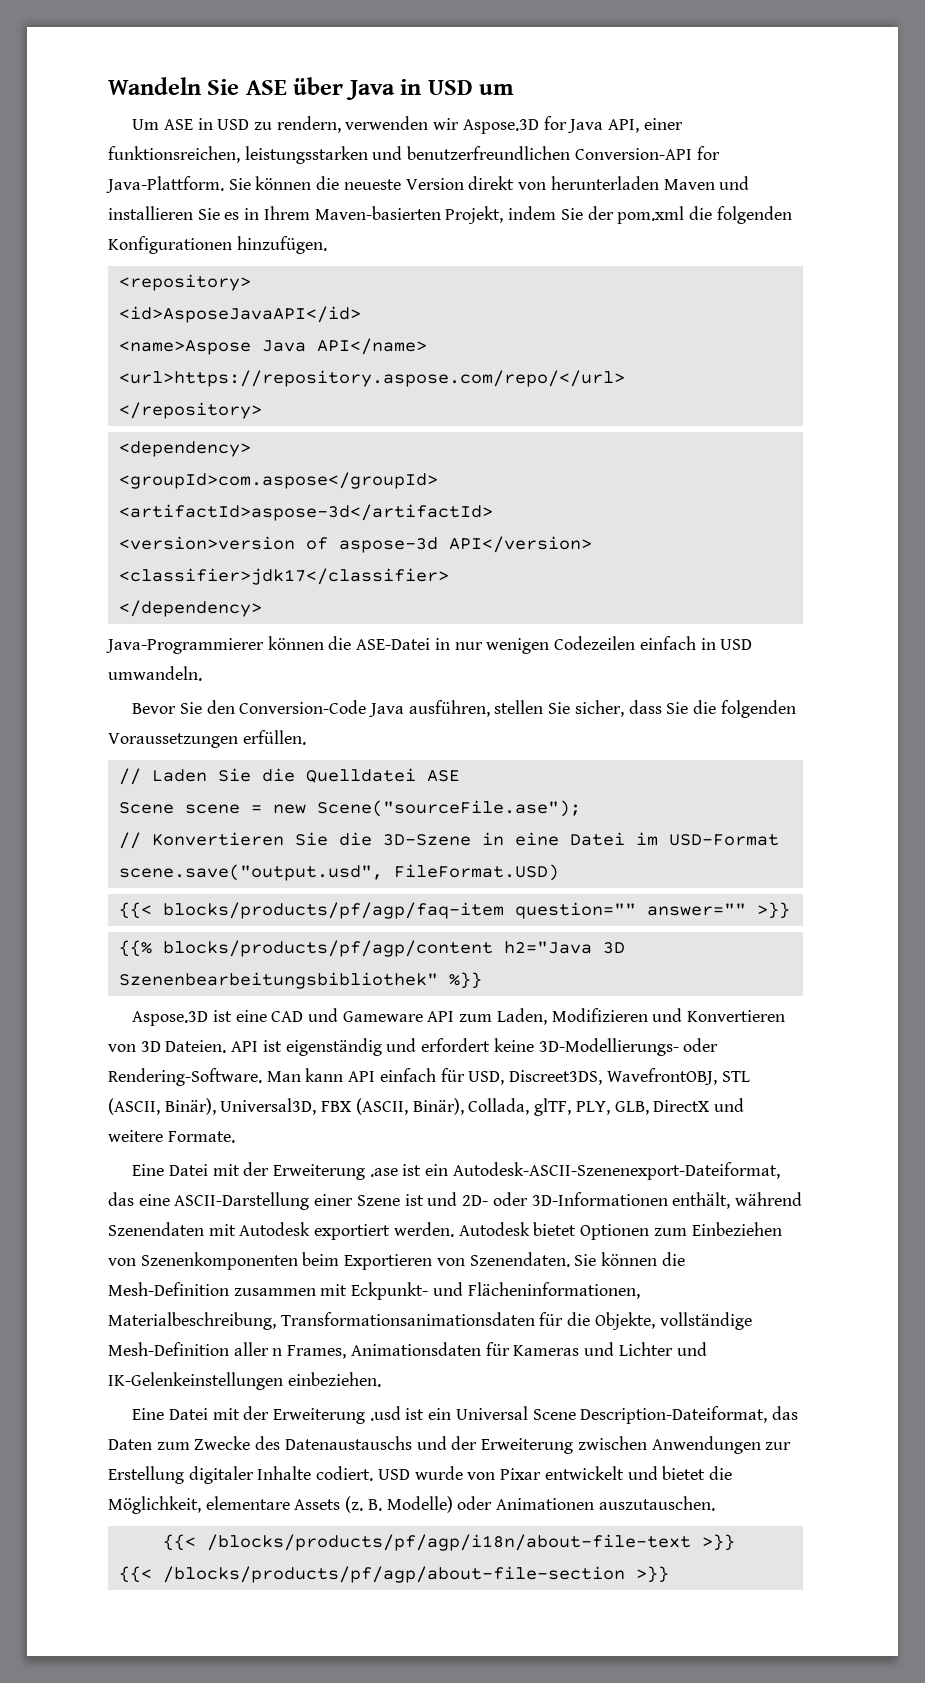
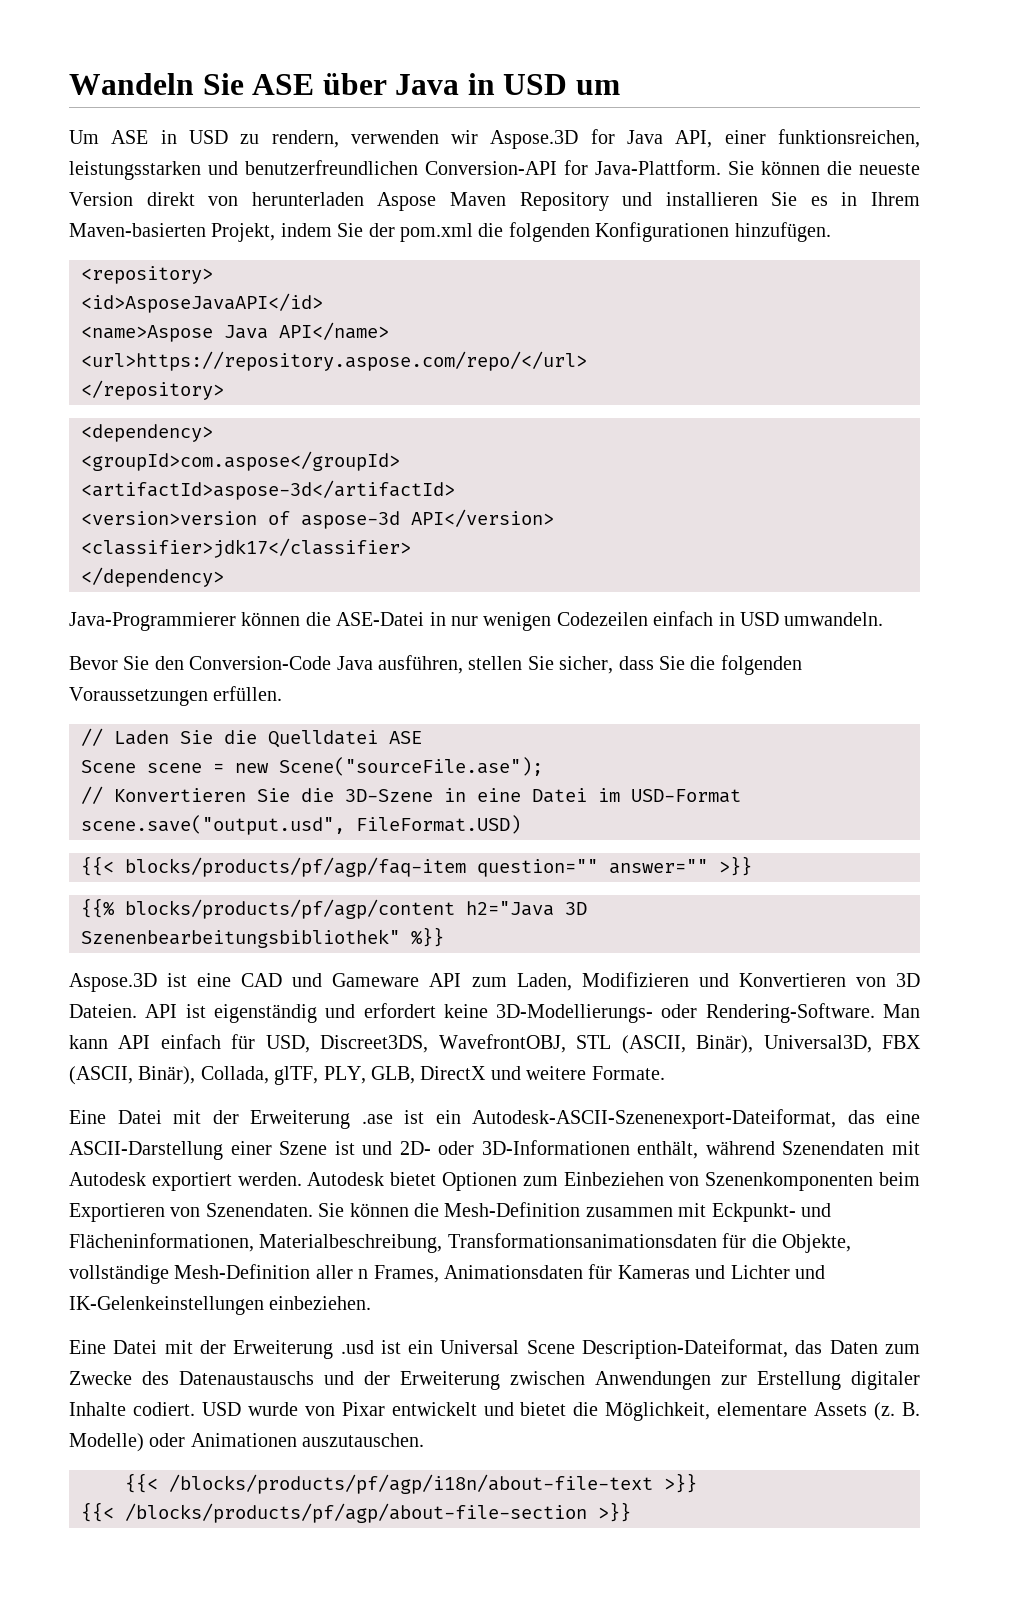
[663,179,715,190] Maven -> [377,192,609,211] Aspose Maven Repository

